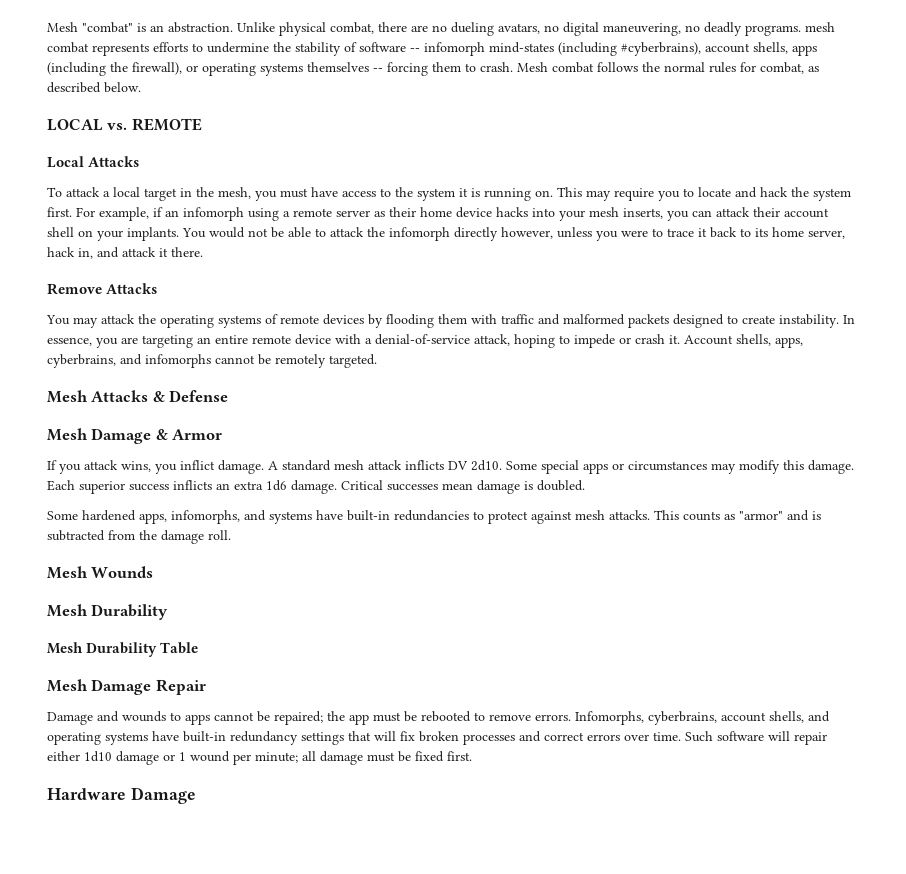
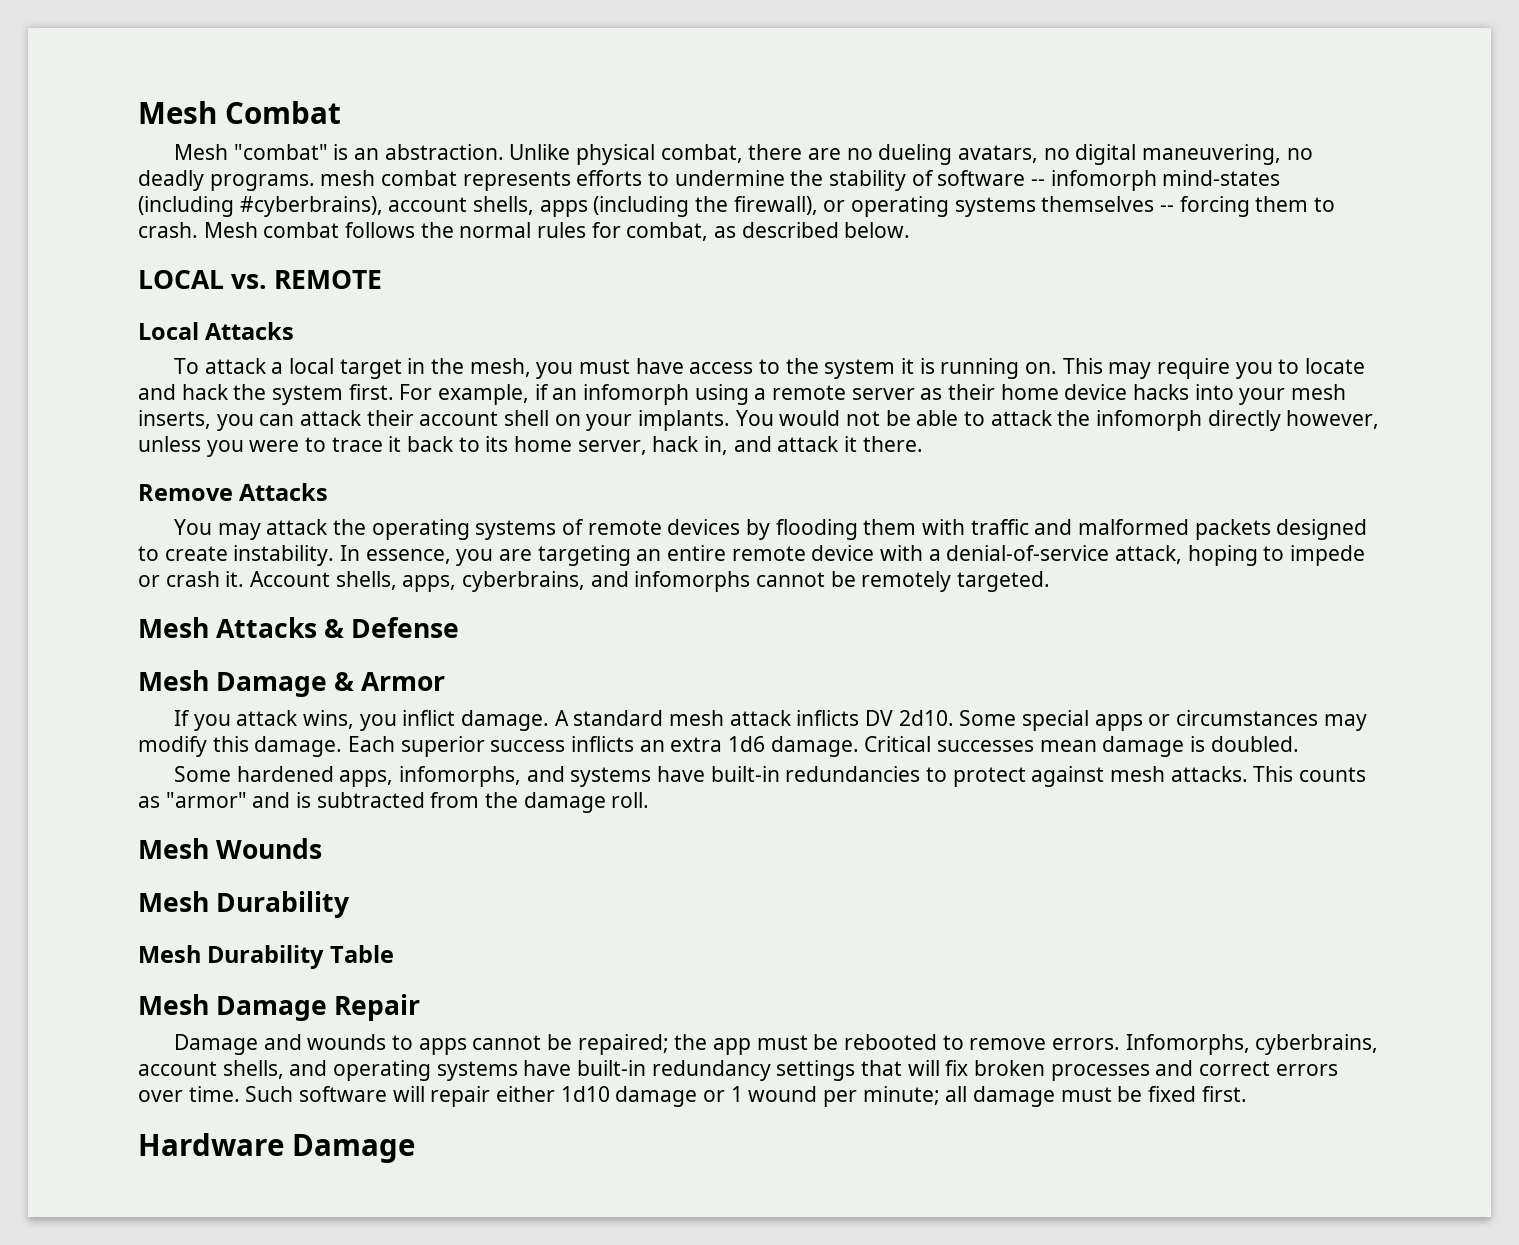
[47,22,78,32] Mesh -> [138,101,341,124] [173,144,228,160] Mesh Combat // Mesh

